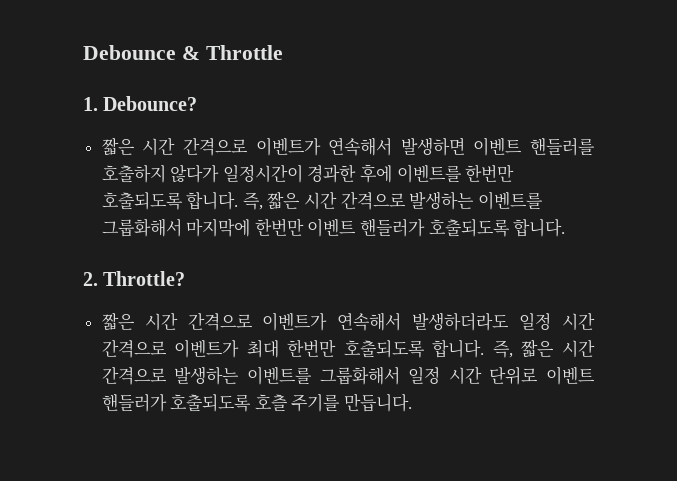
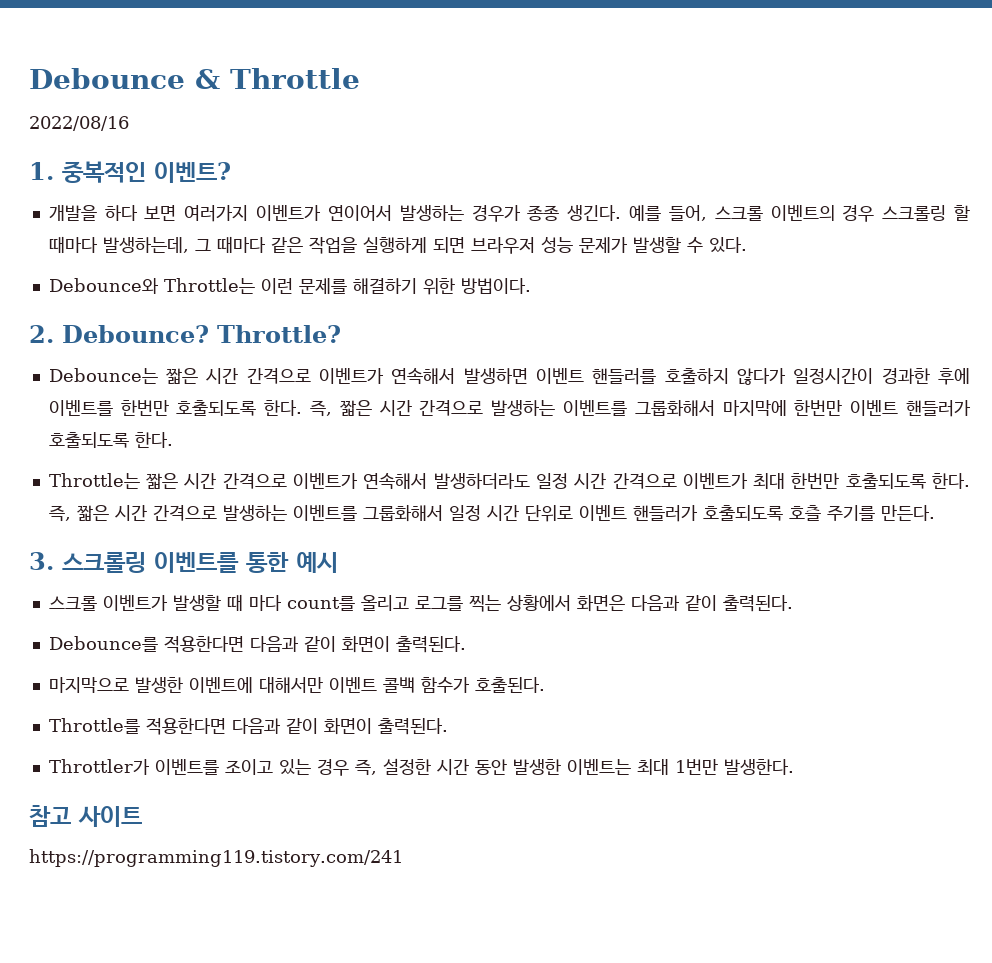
(283, 52) none -> [29,116,129,131] // 2022/08/16
(98, 104) none -> [62,161,231,183] [48,205,971,222] [48,236,747,254] [48,278,531,295] [29,325,54,343] 중복적인 이벤트? // 개발을 하다 보면 여러가지 이벤트가 연이어서 발생하는 경우가 종종 생긴다. 예를 들어, 스크롤 이벤트의 경우 스크롤링 할 때마다 발생하는데, 그 때마다 같은 작업을 실행하게 되면 브라우저 성능 문제가 발생할 수 있다. // Debounce와 Throttle는 이런 문제를 해결하기 위한 방법이다. // 2.
(198, 103) // -> [217,325,341,343] [48,368,158,384] Throttle? // Debounce는
[186,192,239,210] 합니다. -> [264,400,303,416] 한다.
[513,219,566,237] [83,271,186,286] 합니다. // 2. Throttle? // -> [134,432,173,448] [48,473,140,489] 한다. // Throttle는
[432,340,485,358] 합니다. -> [931,473,970,489] 한다.
[344,393,413,412] 만듭니다. -> [880,505,935,521] [29,552,338,573] [48,594,793,612] [48,635,466,653] [48,677,545,693] [48,717,448,735] [48,758,794,776] [29,805,142,827] [29,849,403,867] 만든다. // 3. 스크롤링 이벤트를 통한 예시 // 스크롤 이벤트가 발생할 때 마다 count를 올리고 로그를 찍는 상황에서 화면은 다음과 같이 출력된다. // Debounce를 적용한다면 다음과 같이 화면이 출력된다. // 마지막으로 발생한 이벤트에 대해서만 이벤트 콜백 함수가 호출된다. // Throttle를 적용한다면 다음과 같이 화면이 출력된다. // Throttler가 이벤트를 조이고 있는 경우 즉, 설정한 시간 동안 발생한 이벤트는 최대 1번만 발생한다. // 참고 사이트 // https://programming119.tistory.com/241

